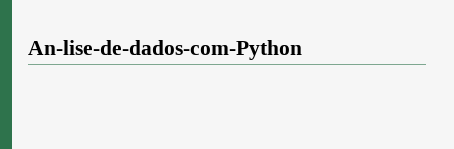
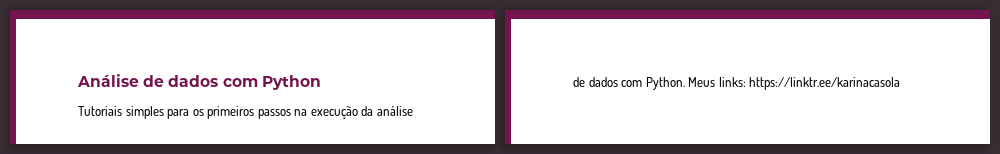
[28,40,302,60] An-lise-de-dados-com-Python -> [77,74,321,90] [78,106,413,119] [573,77,901,90] Análise de dados com Python // Tutoriais simples para os primeiros passos na execução da análise de dados com Python. Meus links: https://linktr.ee/karinacasola

